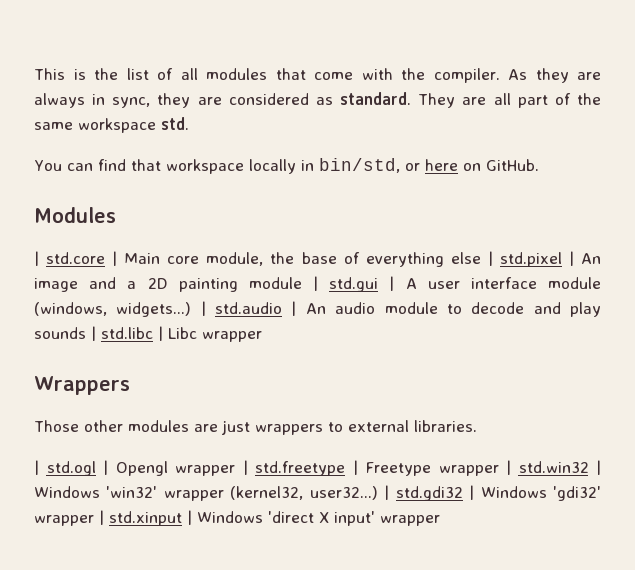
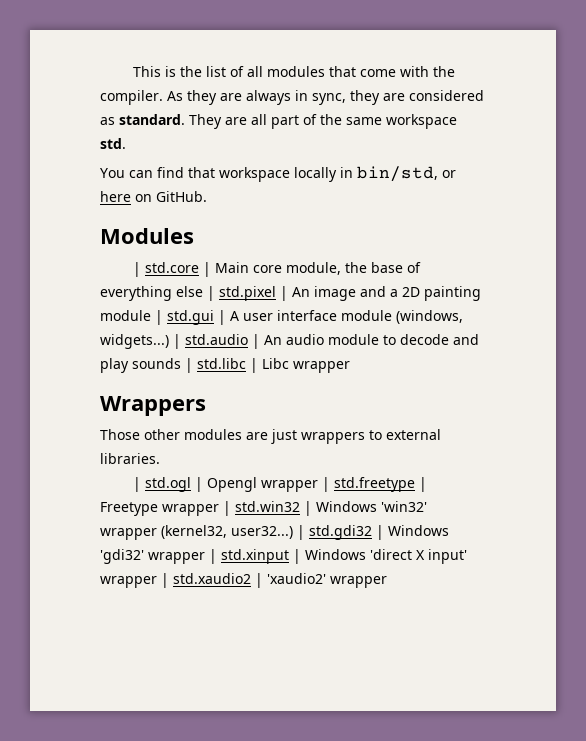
(440, 520) none -> [161,573,387,588] | std.xaudio2 | 'xaudio2' wrapper

